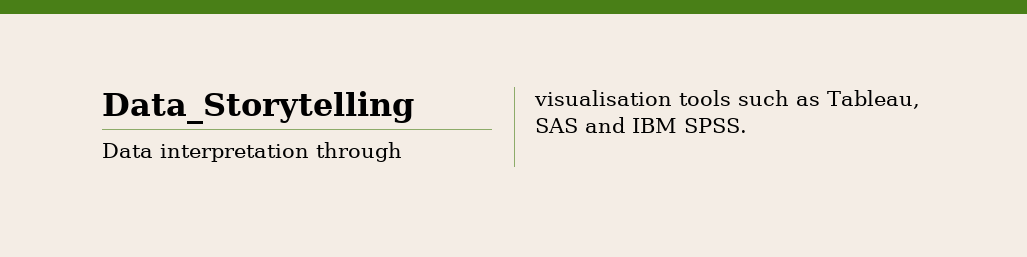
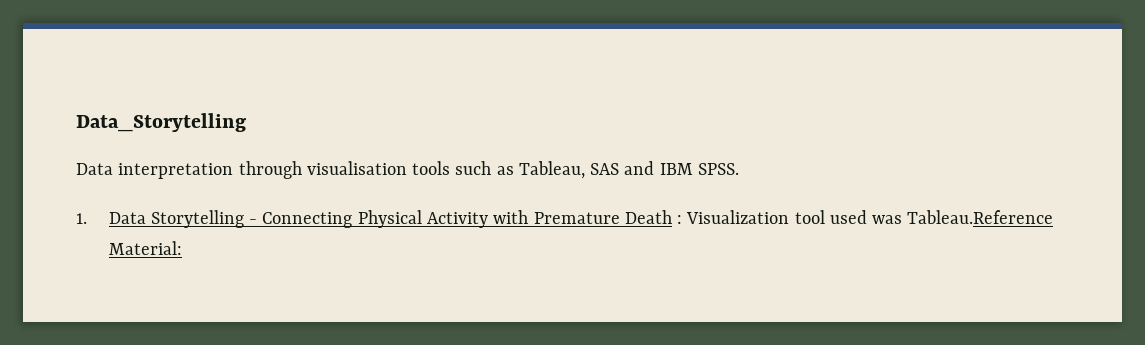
(747, 125) none -> [76,210,1054,228] [108,241,182,255] // 1. Data Storytelling - Connecting Physical Activity with Premature Death : Visualization tool used was Tableau.Reference Material:

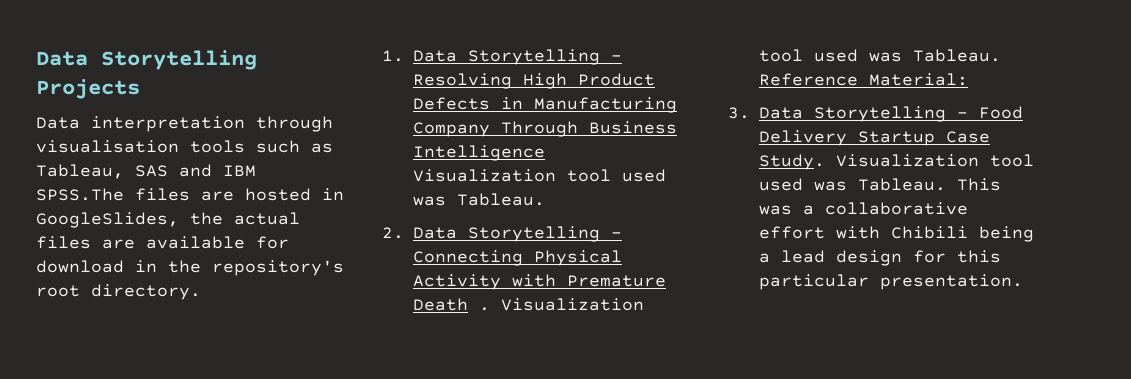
[76,113,246,132] Data_Storytelling -> [36,50,257,70] [36,79,140,99] Data Storytelling Projects
[697,163,739,175] [76,213,87,224] SPSS. // 1. -> [36,188,344,201] [36,212,300,228] [36,236,289,249] [36,260,344,276] [36,284,201,300] [382,49,622,65] [413,73,655,89] [413,97,677,113] [413,121,677,137] [413,145,545,161] [413,169,666,182] [413,193,545,206] [382,227,404,239] SPSS.The files are hosted in GoogleSlides, the actual files are available for download in the repository's root directory. // 1. Data Storytelling - Resolving High Product Defects in Manufacturing Company Through Business Intelligence Visualization tool used was Tableau. // 2.
[677,210,1054,224] : Visualization tool used was Tableau.Reference -> [479,298,644,311] [759,49,1001,62] [759,73,858,86] . Visualization tool used was Tableau. Reference
(182, 248) none -> [728,106,1023,122] [759,130,990,146] [759,154,1034,170] [759,178,1001,191] [759,202,968,215] [759,226,1034,242] [759,250,1001,266] [759,274,1023,290] // 3. Data Storytelling - Food Delivery Startup Case Study. Visualization tool used was Tableau. This was a collaborative effort with Chibili being a lead design for this particular presentation.

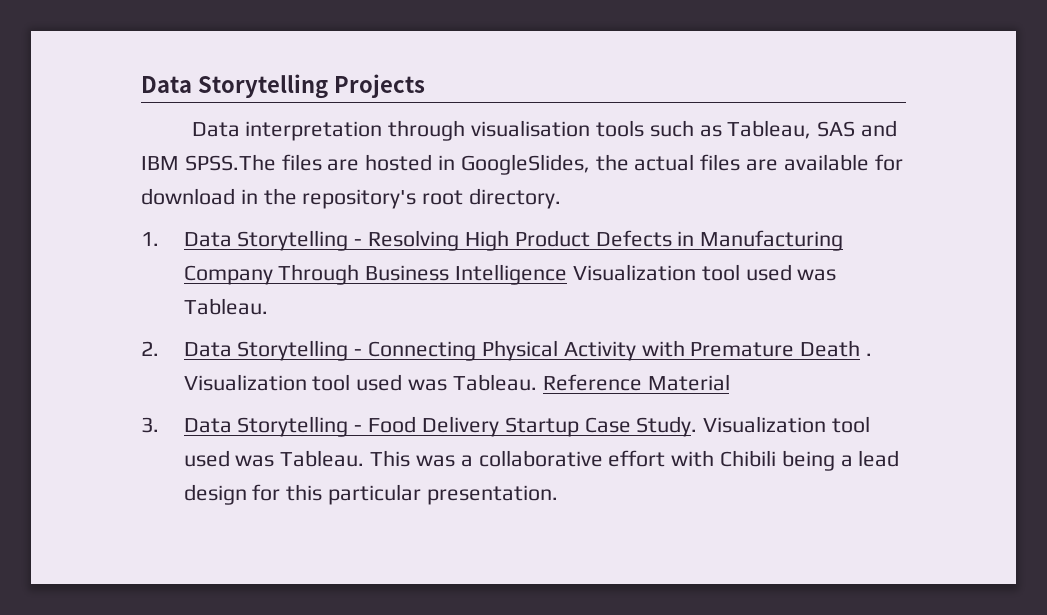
[869,73,968,86] Material: -> [647,374,730,391] Material

